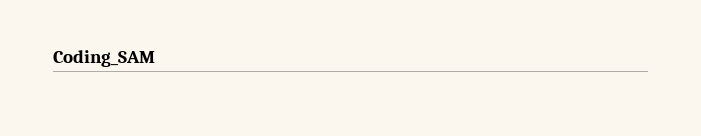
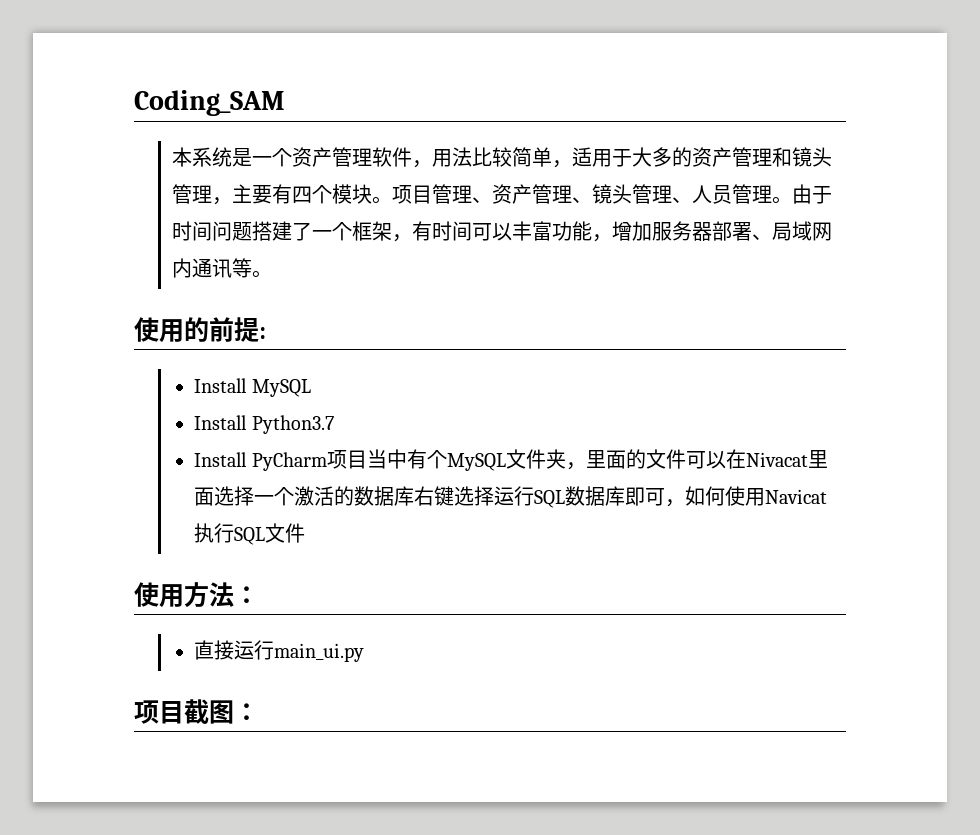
(155, 58) none -> [172,147,833,168] [172,184,833,205] [172,221,833,242] [172,258,273,278] [134,317,266,343] [194,378,311,397] [194,415,334,434] [194,449,828,471] [194,486,828,508] [194,523,306,545] [134,582,259,608] [194,640,365,662] [134,699,259,724] // 本系统是一个资产管理软件，用法比较简单，适用于大多的资产管理和镜头管理，主要有四个模块。项目管理、资产管理、镜头管理、人员管理。由于时间问题搭建了一个框架，有时间可以丰富功能，增加服务器部署、局域网内通讯等。 // 使用的前提: // Install MySQL // Install Python3.7 // Install PyCharm项目当中有个MySQL文件夹，里面的文件可以在Nivacat里面选择一个激活的数据库右键选择运行SQL数据库即可，如何使用Navicat执行SQL文件 // 使用方法： // 直接运行main_ui.py // 项目截图：

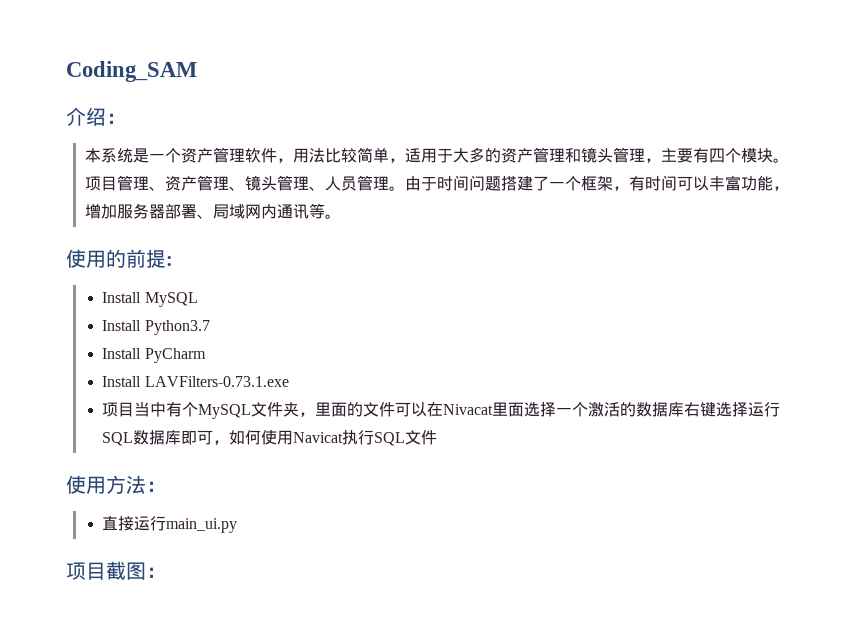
(285, 103) none -> [66,107,126,126] // 介绍：
(327, 461) none -> [102,376,289,387] // Install LAVFilters-0.73.1.exe //

